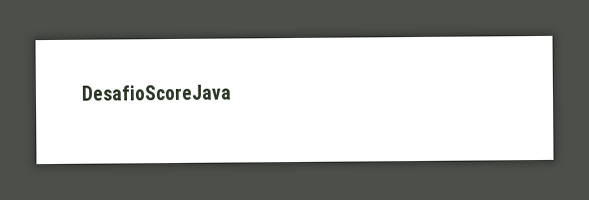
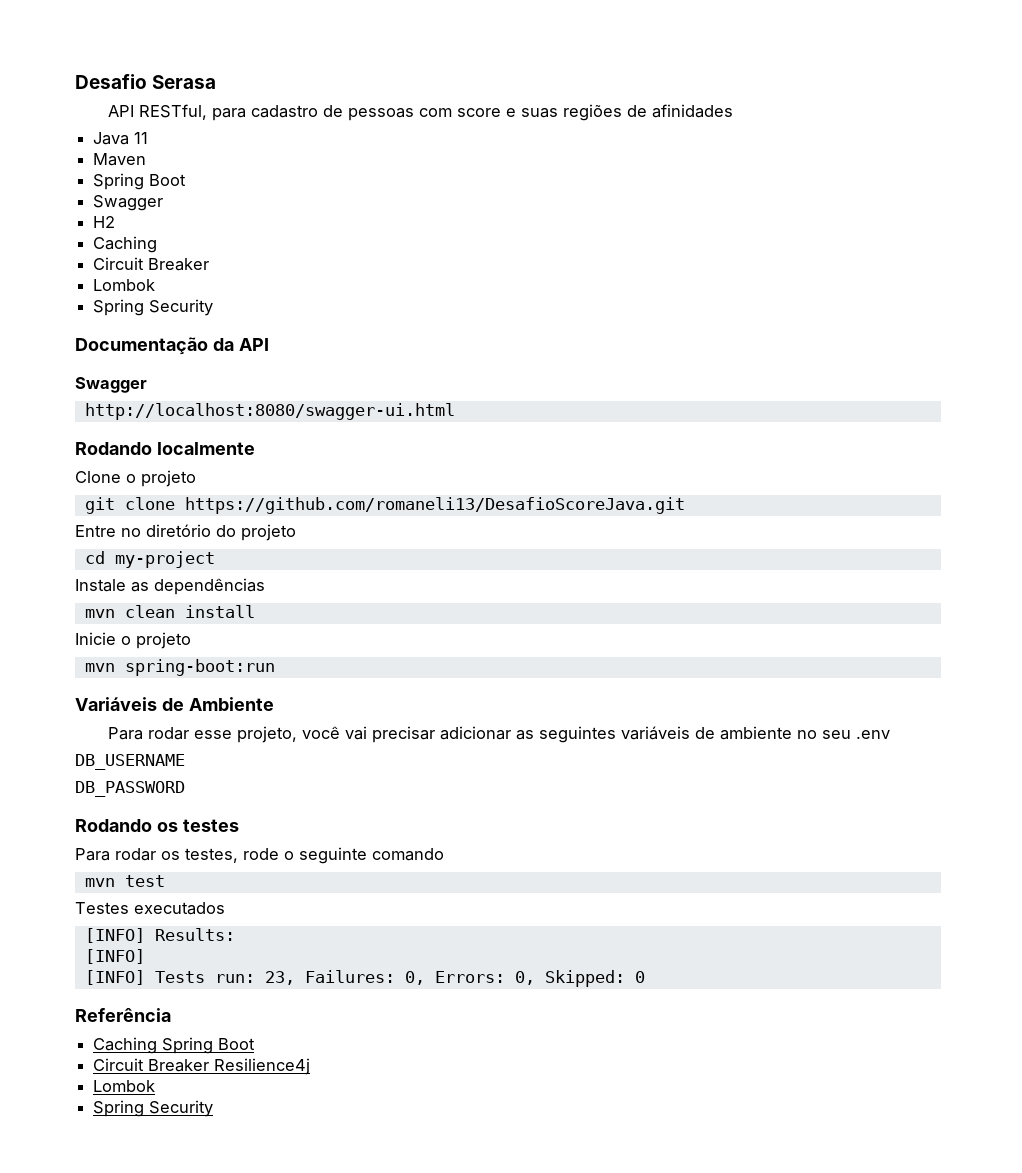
[81,84,231,101] DesafioScoreJava -> [75,74,217,89] [107,104,733,121] [93,132,149,145] [93,153,147,166] [93,173,187,190] [93,195,164,211] [93,216,116,228] [93,236,158,253] [93,257,210,271] [93,279,156,291] [93,299,214,316] [75,337,269,355] [75,377,147,393] [84,403,455,420] [75,442,255,455] [75,470,196,487] [84,497,685,514] [75,524,296,541] [84,551,215,568] [75,578,265,595] [84,605,255,618] [75,632,191,649] [84,659,275,676] [75,697,274,711] [107,726,890,743] [75,754,185,770] [75,781,185,797] [75,819,239,832] [75,847,444,864] [84,875,165,887] [75,902,225,915] [84,928,235,943] [84,949,145,964] [84,970,645,987] [75,1008,171,1022] [93,1037,256,1054] [93,1058,311,1075] [93,1080,156,1092] [93,1100,214,1117] Desafio Serasa // API RESTful, para cadastro de pessoas com score e suas regiões de afinidades // Java 11 // Maven // Spring Boot // Swagger // H2 // Caching // Circuit Breaker // Lombok // Spring Security // Documentação da API // Swagger // http://localhost:8080/swagger-ui.html // Rodando localmente // Clone o projeto // git clone https://github.com/romaneli13/DesafioScoreJava.git // Entre no diretório do projeto // cd my-project // Instale as dependências // mvn clean install // Inicie o projeto // mvn spring-boot:run // Variáveis de Ambiente // Para rodar esse projeto, você vai precisar adicionar as seguintes variáveis de ambiente no seu .env // DB_USERNAME // DB_PASSWORD // Rodando os testes // Para rodar os testes, rode o seguinte comando // mvn test // Testes executados // [INFO] Results: // [INFO] // [INFO] Tests run: 23, Failures: 0, Errors: 0, Skipped: 0 // Referência // Caching Spring Boot // Circuit Breaker Resilience4j // Lombok // Spring Security

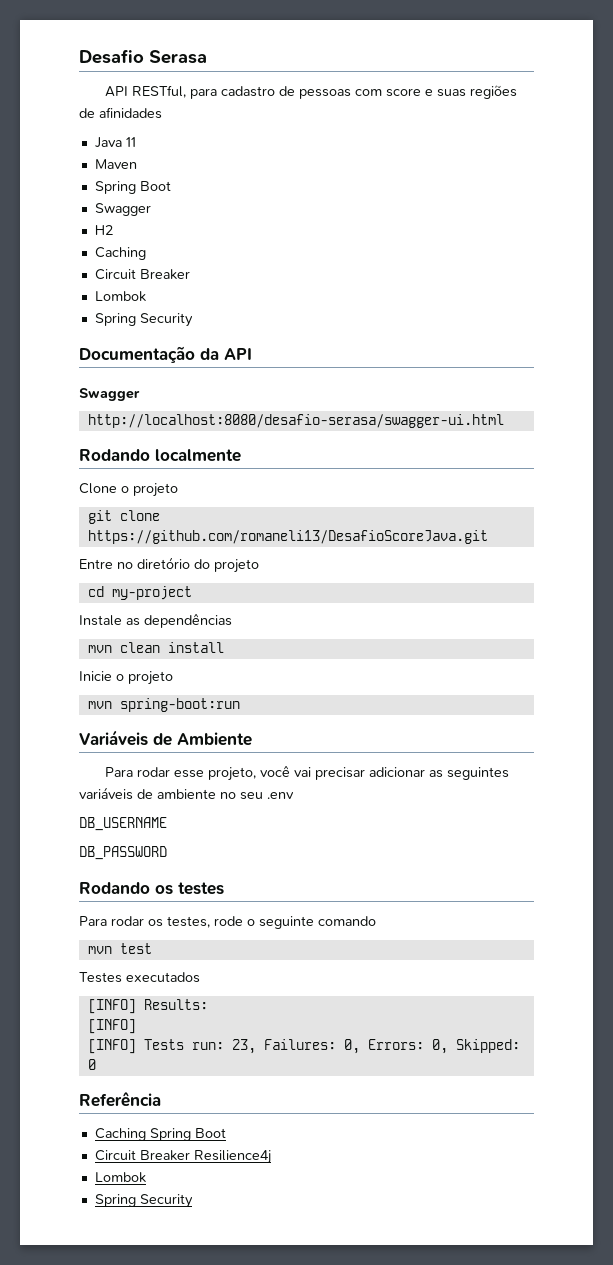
[84,403,455,420] http://localhost:8080/swagger-ui.html -> [87,414,504,428] http://localhost:8080/desafio-serasa/swagger-ui.html

